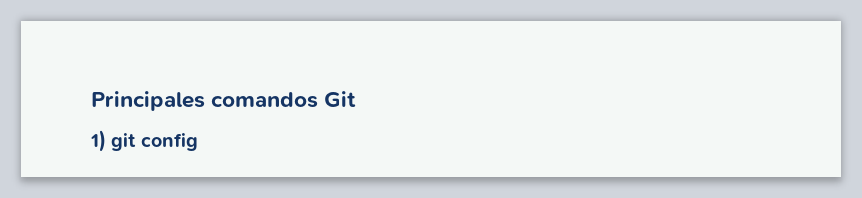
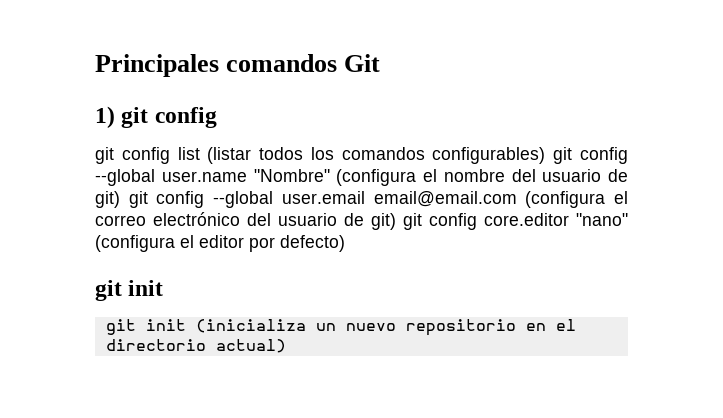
(198, 142) none -> [95,147,628,164] [95,169,628,186] [95,191,628,208] [95,212,628,230] [95,235,345,252] [95,280,164,301] [105,319,576,336] [105,339,286,353] // git config list (listar todos los comandos configurables) git config --global user.name "Nombre" (configura el nombre del usuario de git) git config --global user.email email@email.com (configura el correo electrónico del usuario de git) git config core.editor "nano" (configura el editor por defecto) // git init // git init (inicializa un nuevo repositorio en el directorio actual)

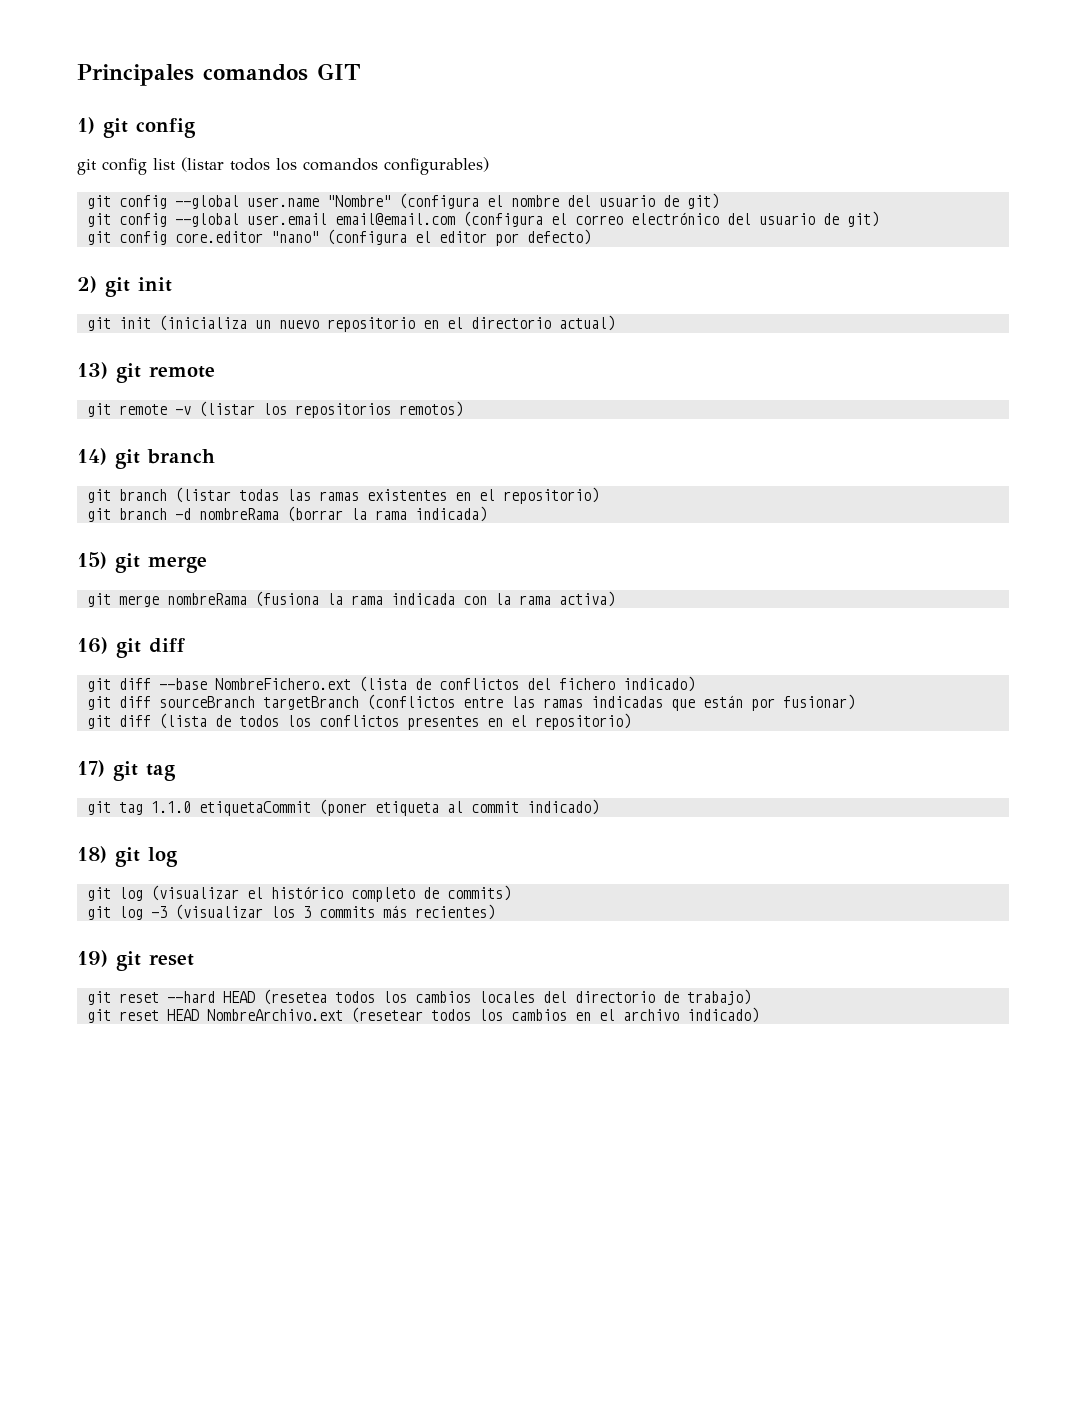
[344,54,381,72] Git -> [317,63,361,80] GIT
(546, 155) none -> (489, 166) //
(120, 199) none -> (719, 201) //
(396, 221) none -> (879, 219) //
(345, 243) none -> [77,276,97,293] 2)
(286, 346) none -> [77,362,215,383] [86,401,463,418] [77,448,215,469] [86,487,599,504] [86,506,487,522] [77,552,207,573] [86,591,615,607] [77,637,185,658] [86,676,695,692] [86,694,855,711] [86,713,631,730] [77,760,176,781] [86,799,599,816] [77,846,178,867] [86,885,511,902] [86,904,495,920] [77,950,194,971] [86,989,751,1005] [86,1007,759,1023] // 13) git remote // git remote -v (listar los repositorios remotos) // 14) git branch // git branch (listar todas las ramas existentes en el repositorio) // git branch -d nombreRama (borrar la rama indicada) // 15) git merge // git merge nombreRama (fusiona la rama indicada con la rama activa) // 16) git diff // git diff --base NombreFichero.ext (lista de conflictos del fichero indicado) // git diff sourceBranch targetBranch (conflictos entre las ramas indicadas que están por fusionar) // git diff (lista de todos los conflictos presentes en el repositorio) // 17) git tag // git tag 1.1.0 etiquetaCommit (poner etiqueta al commit indicado) // 18) git log // git log (visualizar el histórico completo de commits) // git log -3 (visualizar los 3 commits más recientes) // 19) git reset // git reset --hard HEAD (resetea todos los cambios locales del directorio de trabajo) // git reset HEAD NombreArchivo.ext (resetear todos los cambios en el archivo indicado)

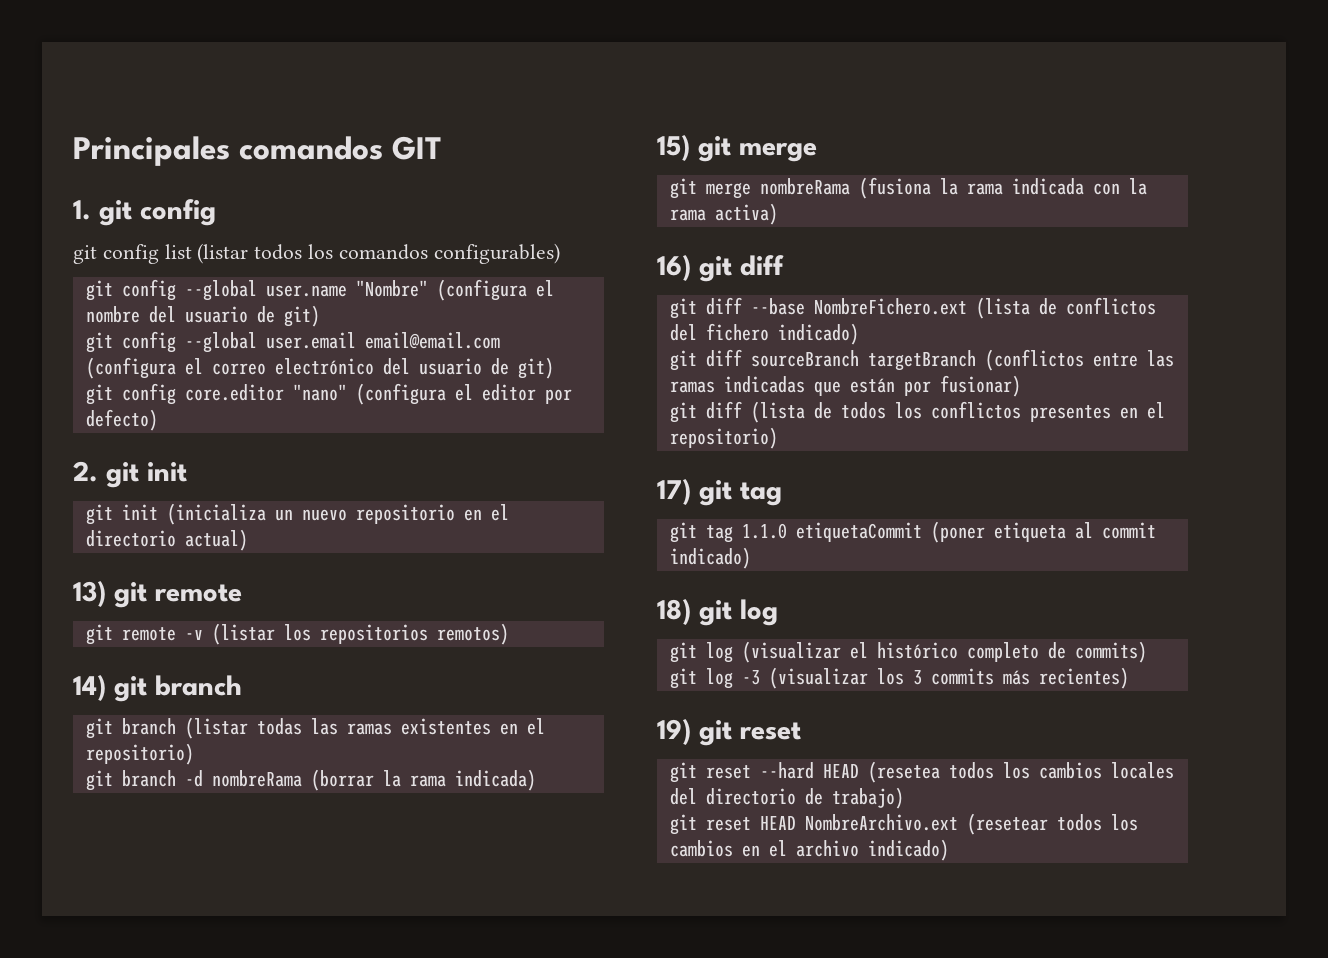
[77,117,95,134] 1) -> [73,200,91,220] 1.
[77,276,97,293] 2) -> [73,461,98,482] 2.

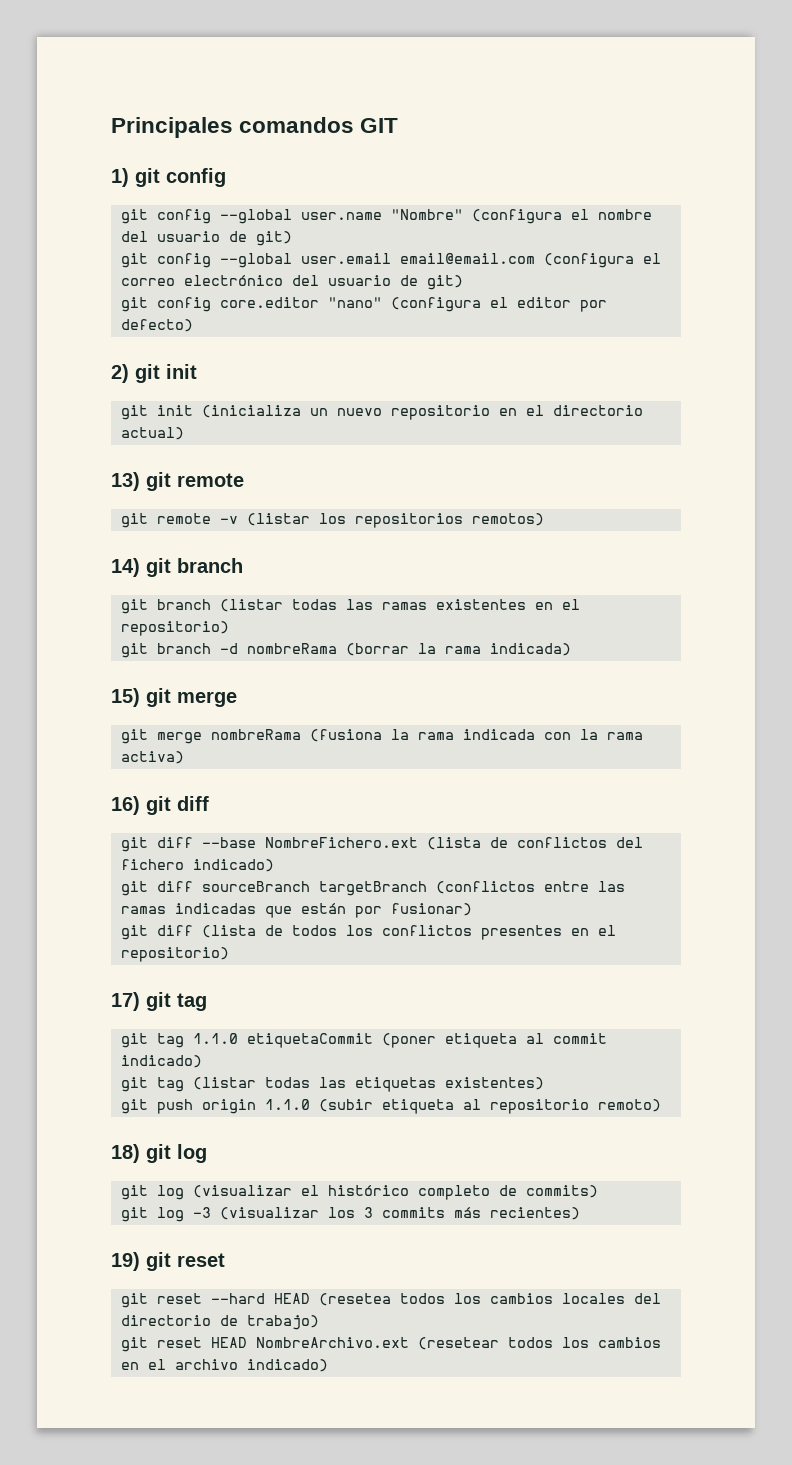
[73,199,216,226] [73,243,560,264] 1. git config // git config list (listar todos los comandos configurables) -> [111,168,226,187] 1) git config
[73,461,98,482] 2. -> [111,364,129,383] 2)
(751, 558) none -> [121,1077,545,1092] [121,1099,662,1114] // git tag (listar todas las etiquetas existentes) // git push origin 1.1.0 (subir etiqueta al repositorio remoto)

